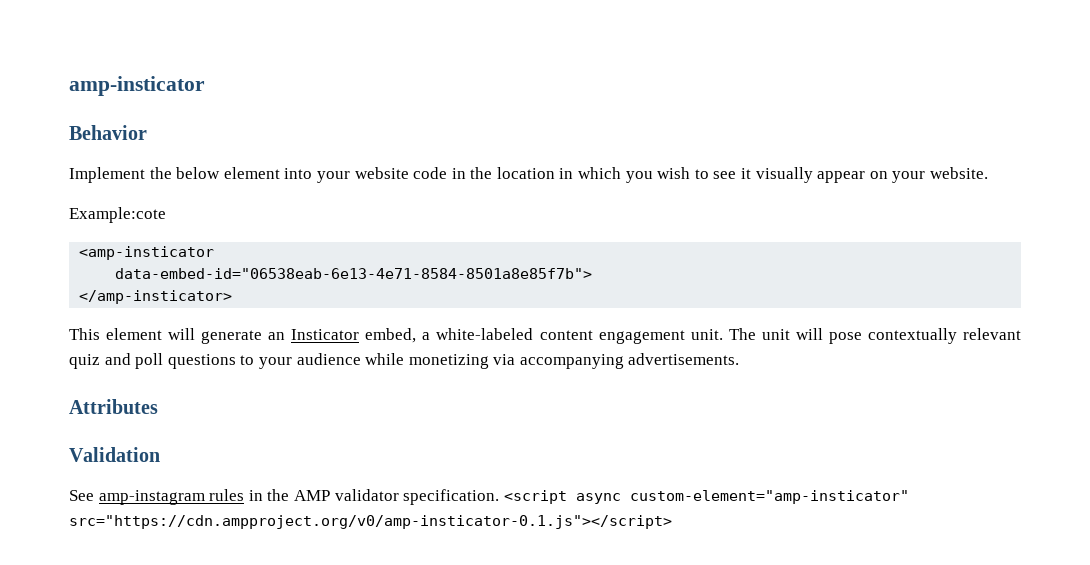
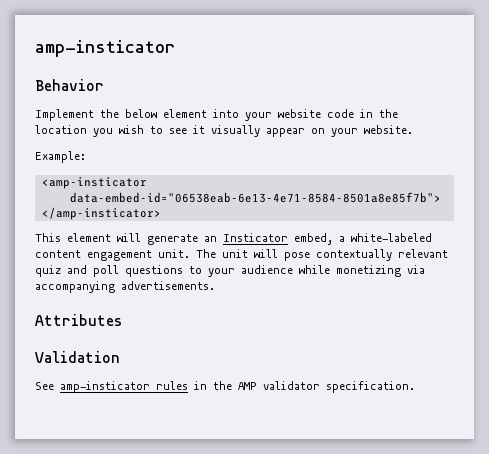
[559,167,622,179] in which -> (87, 129) none
[69,207,166,223] Example:cote -> [35,151,86,163] Example:
[98,490,205,505] amp-instagram -> [60,381,150,393] amp-insticator
[503,490,909,504] [69,515,672,529] <script async custom-element="amp-insticator" src="https://cdn.ampproject.org/v0/amp-insticator-0.1.js"></script> -> (415, 387) none

